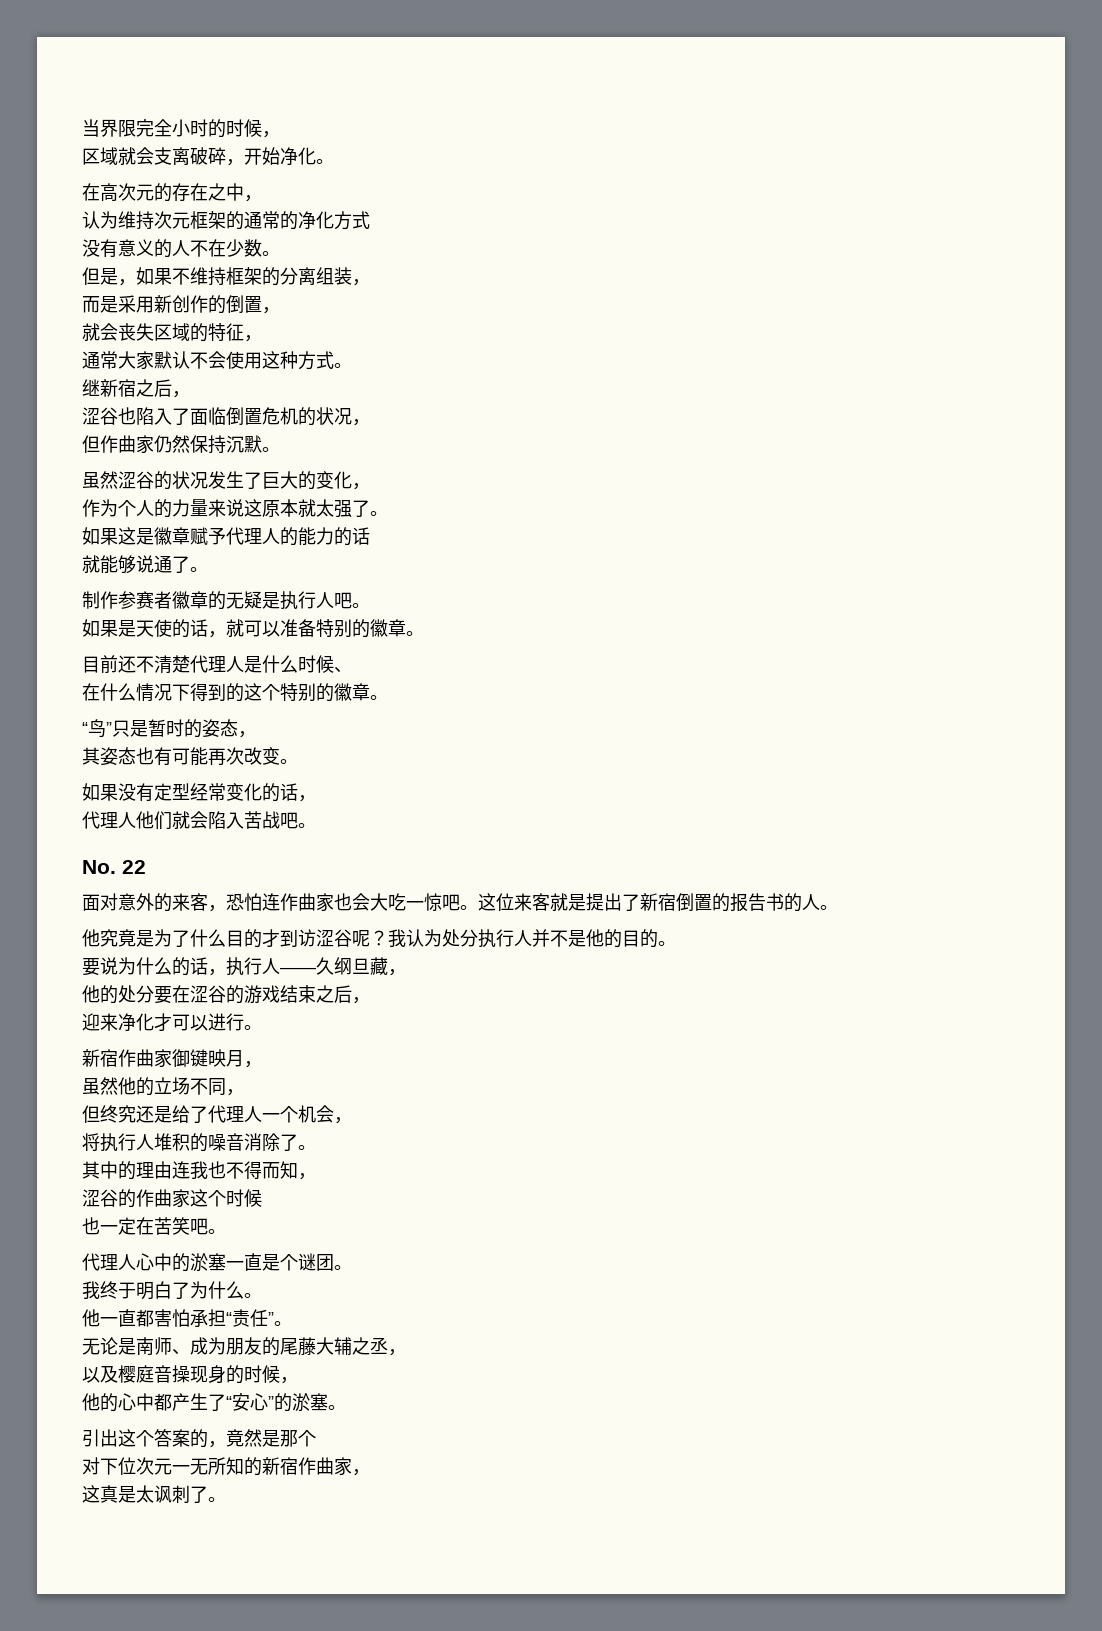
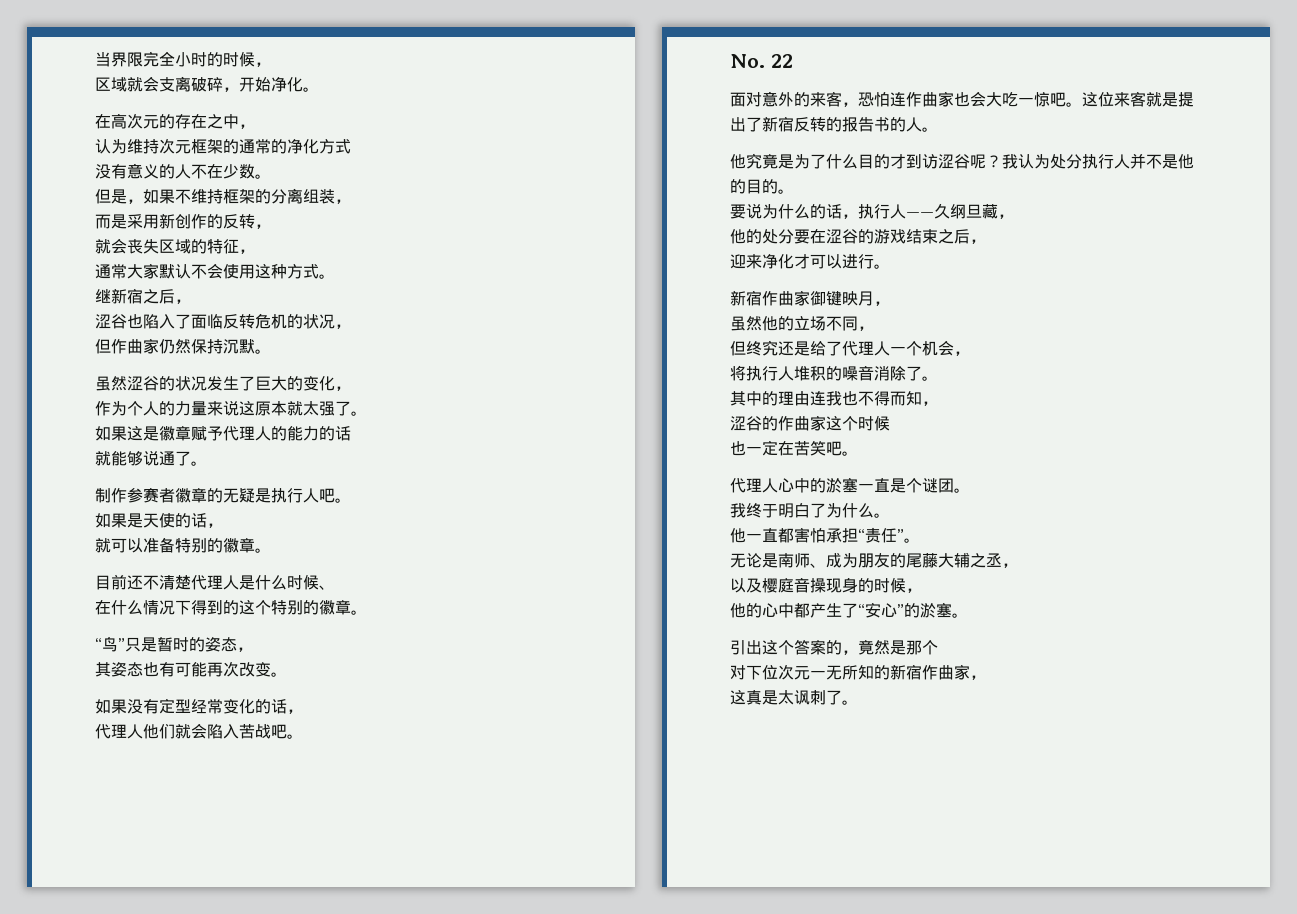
[226,295,262,313] 倒置 -> [223,214,255,229] 反转
[226,407,262,425] 倒置 -> [223,314,255,329] 反转
(226, 634) none -> (223, 525) //
[676,893,712,911] 倒置 -> [794,117,826,132] 反转

